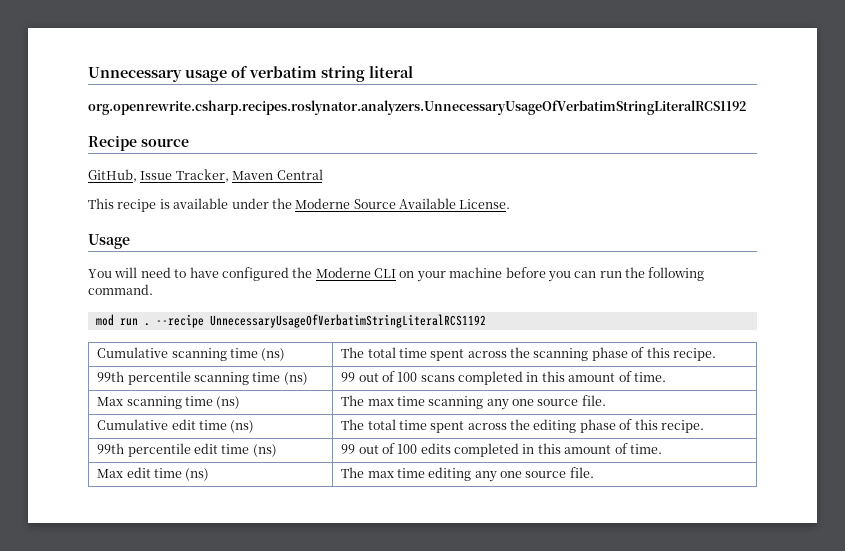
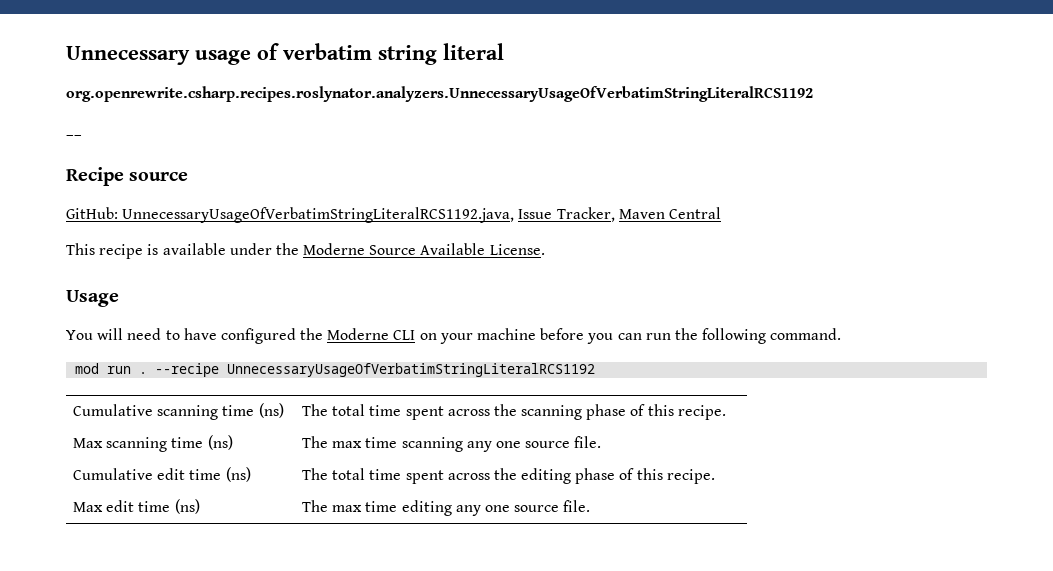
(746, 107) none -> [66,134,82,136] // __
[88,169,137,182] GitHub, -> [66,207,515,223] GitHub: UnnecessaryUsageOfVerbatimStringLiteralRCS1192.java,
[97,371,308,385] [341,371,666,385] // 99th percentile scanning time (ns) | 99 out of 100 scans completed in this amount of time. -> (726, 412) none
[97,443,277,457] [341,443,662,457] // 99th percentile edit time (ns) | 99 out of 100 edits completed in this amount of time. -> (715, 476) none

